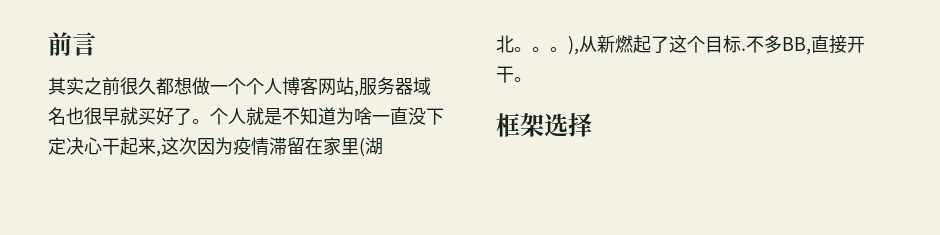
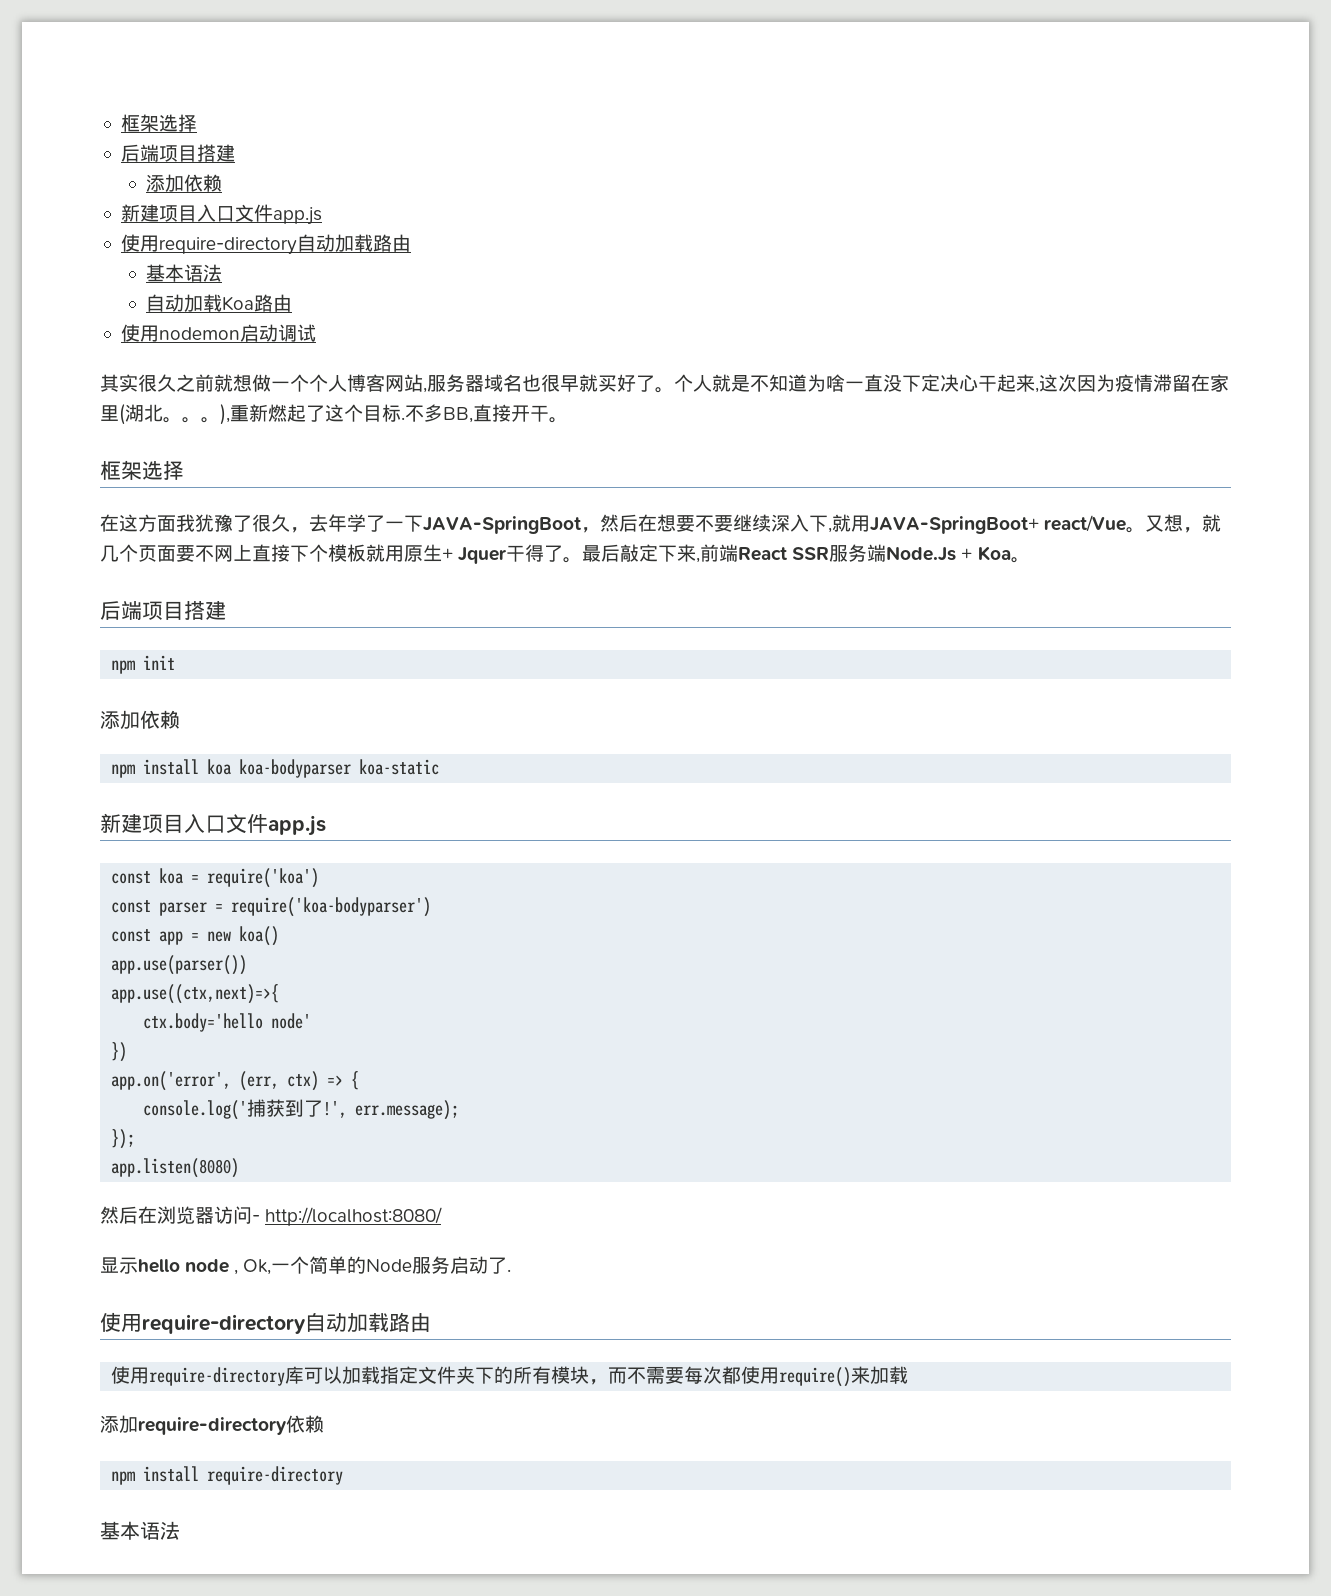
[48,32,96,56] 前言 -> [120,114,197,132] [120,144,235,162] [146,174,223,192] [120,204,322,225] [120,234,411,255] [146,264,223,282] [146,294,293,312] [120,324,316,342] 框架选择 // 后端项目搭建 // 添加依赖 // 新建项目入口文件app.js // 使用require-directory自动加载路由 // 基本语法 // 自动加载Koa路由 // 使用nodemon启动调试
[84,77,174,95] 之前很久都 -> [138,374,233,392] 很久之前就
[579,36,597,52] 从 -> [230,404,249,422] 重
(592, 125) none -> [100,514,1222,534] [100,544,1030,564] [100,601,226,620] [111,655,176,674] [100,710,180,730] [111,759,440,778] [100,813,326,836] [111,868,320,888] [111,897,432,917] [111,926,280,946] [111,955,248,975] [111,984,280,1004] [143,1013,312,1032] [111,1042,128,1062] [111,1071,360,1091] [143,1099,460,1120] [111,1129,136,1149] [111,1158,240,1178] [100,1206,443,1226] [100,1256,512,1275] [100,1312,431,1334] [111,1366,909,1387] [100,1415,324,1435] [111,1466,344,1485] [100,1521,180,1540] // 在这方面我犹豫了很久，去年学了一下JAVA-SpringBoot，然后在想要不要继续深入下,就用JAVA-SpringBoot+ react/Vue。又想，就几个页面要不网上直接下个模板就用原生+ Jquer干得了。最后敲定下来,前端React SSR服务端Node.Js + Koa。 // 后端项目搭建 // npm init // 添加依赖 // npm install koa koa-bodyparser koa-static // 新建项目入口文件app.js // const koa = require('koa') // const parser = require('koa-bodyparser') // const app = new koa() // app.use(parser()) // app.use((ctx,next)=>{ // ctx.body='hello node' // }) // app.on('error', (err, ctx) => { // console.log('捕获到了!', err.message); // }); // app.listen(8080) // 然后在浏览器访问- http://localhost:8080/ // 显示hello node , Ok,一个简单的Node服务启动了. // 使用require-directory自动加载路由 // 使用require-directory库可以加载指定文件夹下的所有模块，而不需要每次都使用require()来加载 // 添加require-directory依赖 // npm install require-directory // 基本语法

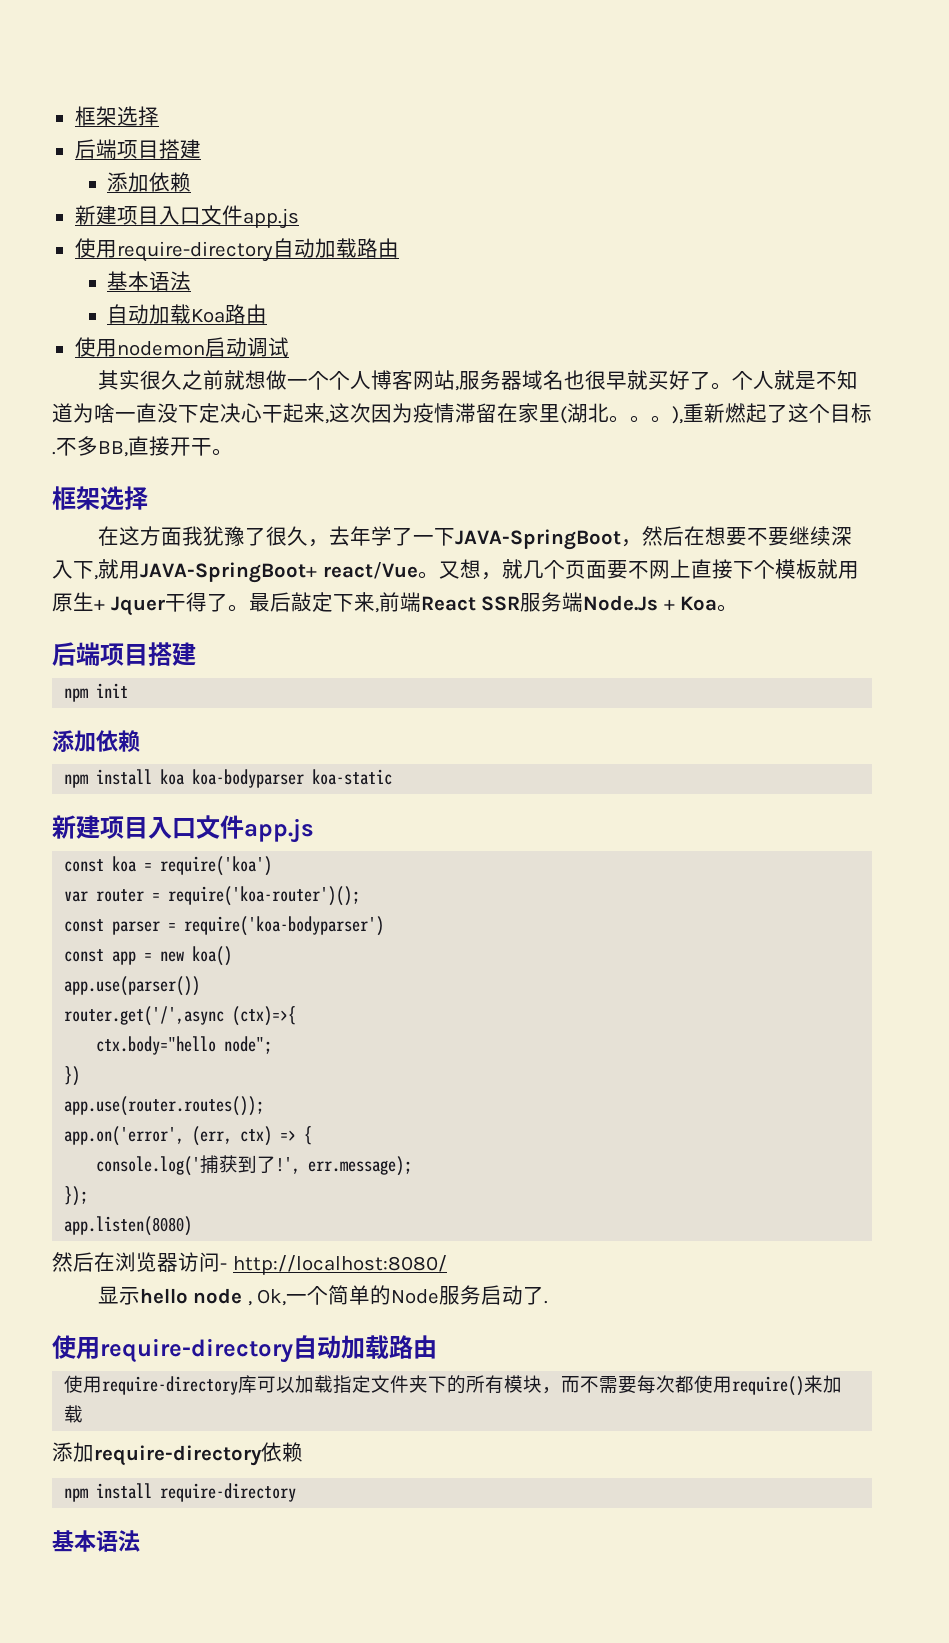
(320, 878) none -> [64,886,361,906] // var router = require('koa-router')();
[111,984,280,1004] [143,1013,312,1032] app.use((ctx,next)=>{ // ctx.body='hello node' -> [64,1006,297,1026] [96,1036,273,1055] router.get('/',async (ctx)=>{ // ctx.body="hello node";
(128, 1052) none -> [64,1096,265,1116] // app.use(router.routes());

